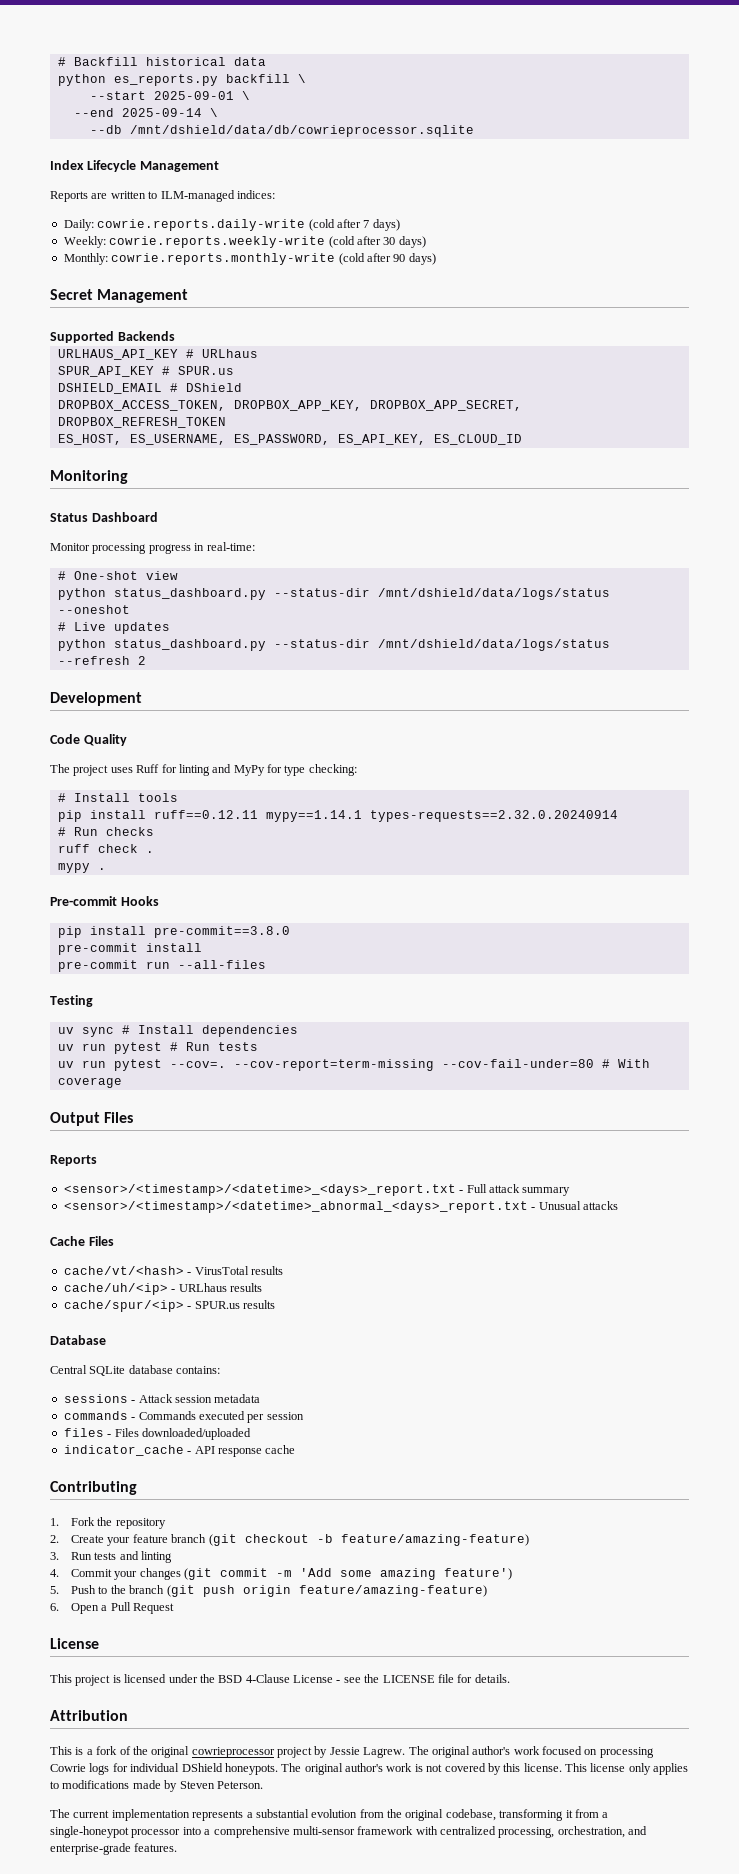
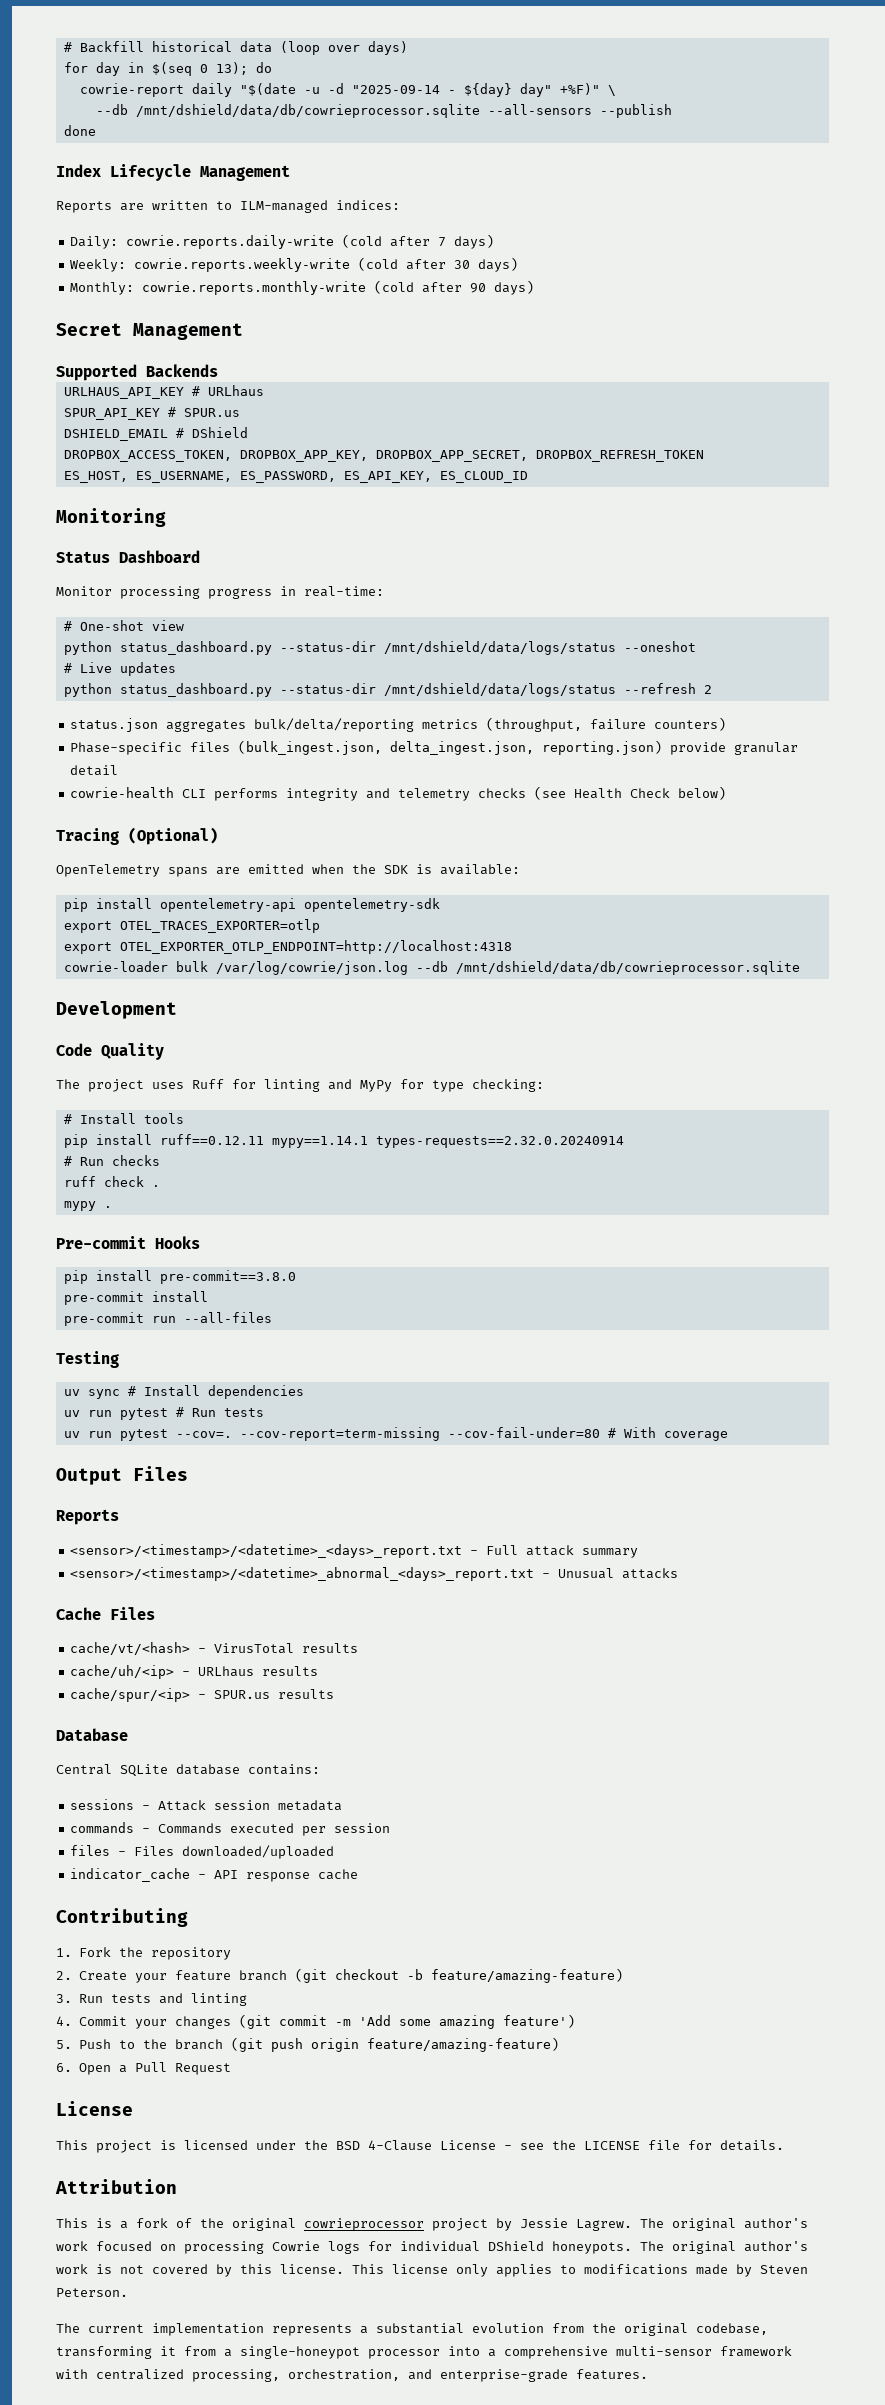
[57,74,306,86] [89,91,250,100] [73,108,202,117] // python es_reports.py backfill \ // --start 2025-09-01 \ // --end 2025-09-14 -> [279,41,408,55] [63,62,272,76] [79,83,600,97] (loop over days) // for day in $(seq 0 13); do // cowrie-report daily "$(date -u -d "2025-09-14 - ${day} day" +%F)"
(474, 131) none -> [487,104,672,118] [63,125,96,136] --all-sensors --publish // done
(146, 660) none -> [70,717,727,732] [70,740,799,755] [70,765,119,776] [70,786,727,801] [56,827,218,845] [56,864,520,877] [63,898,440,912] [63,919,320,933] [63,940,512,954] [63,961,800,975] // status.json aggregates bulk/delta/reporting metrics (throughput, failure counters) // Phase-specific files (bulk_ingest.json, delta_ingest.json, reporting.json) provide granular detail // cowrie-health CLI performs integrity and telemetry checks (see Health Check below) // Tracing (Optional) // OpenTelemetry spans are emitted when the SDK is available: // pip install opentelemetry-api opentelemetry-sdk // export OTEL_TRACES_EXPORTER=otlp // export OTEL_EXPORTER_OTLP_ENDPOINT=http://localhost:4318 // cowrie-loader bulk /var/log/cowrie/json.log --db /mnt/dshield/data/db/cowrieprocessor.sqlite

